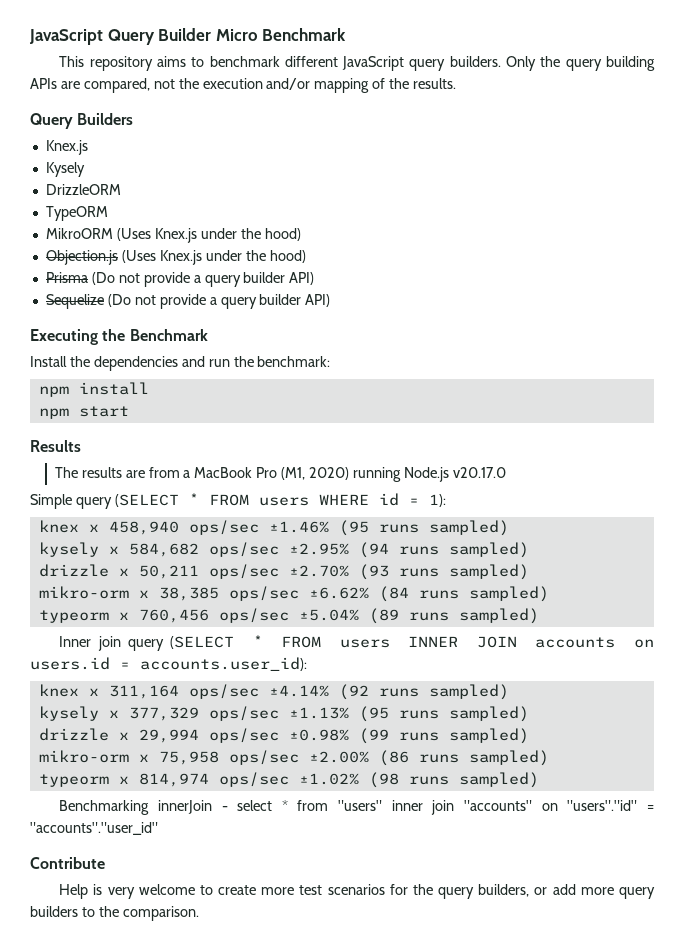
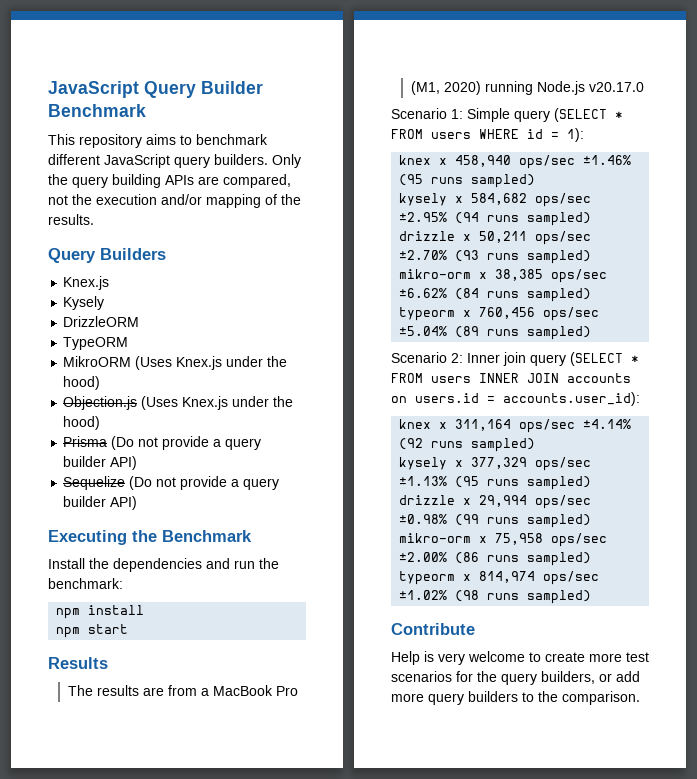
[215,29,258,41] Micro -> (263, 87) none
(506, 472) none -> [391,108,463,119] Scenario 1:
(539, 616) none -> [391,352,463,363] Scenario 2:
[59,800,654,815] [30,822,158,835] // Benchmarking innerJoin - select * from "users" inner join "accounts" on "users"."id" = "accounts"."user_id" -> (592, 597) none

